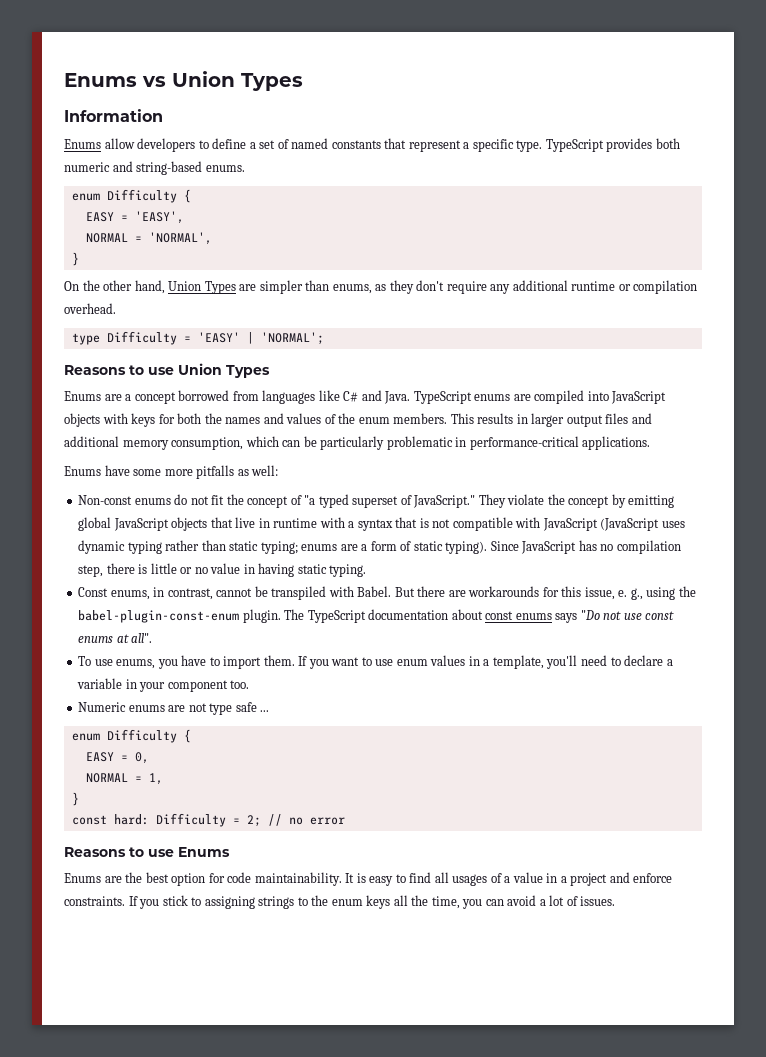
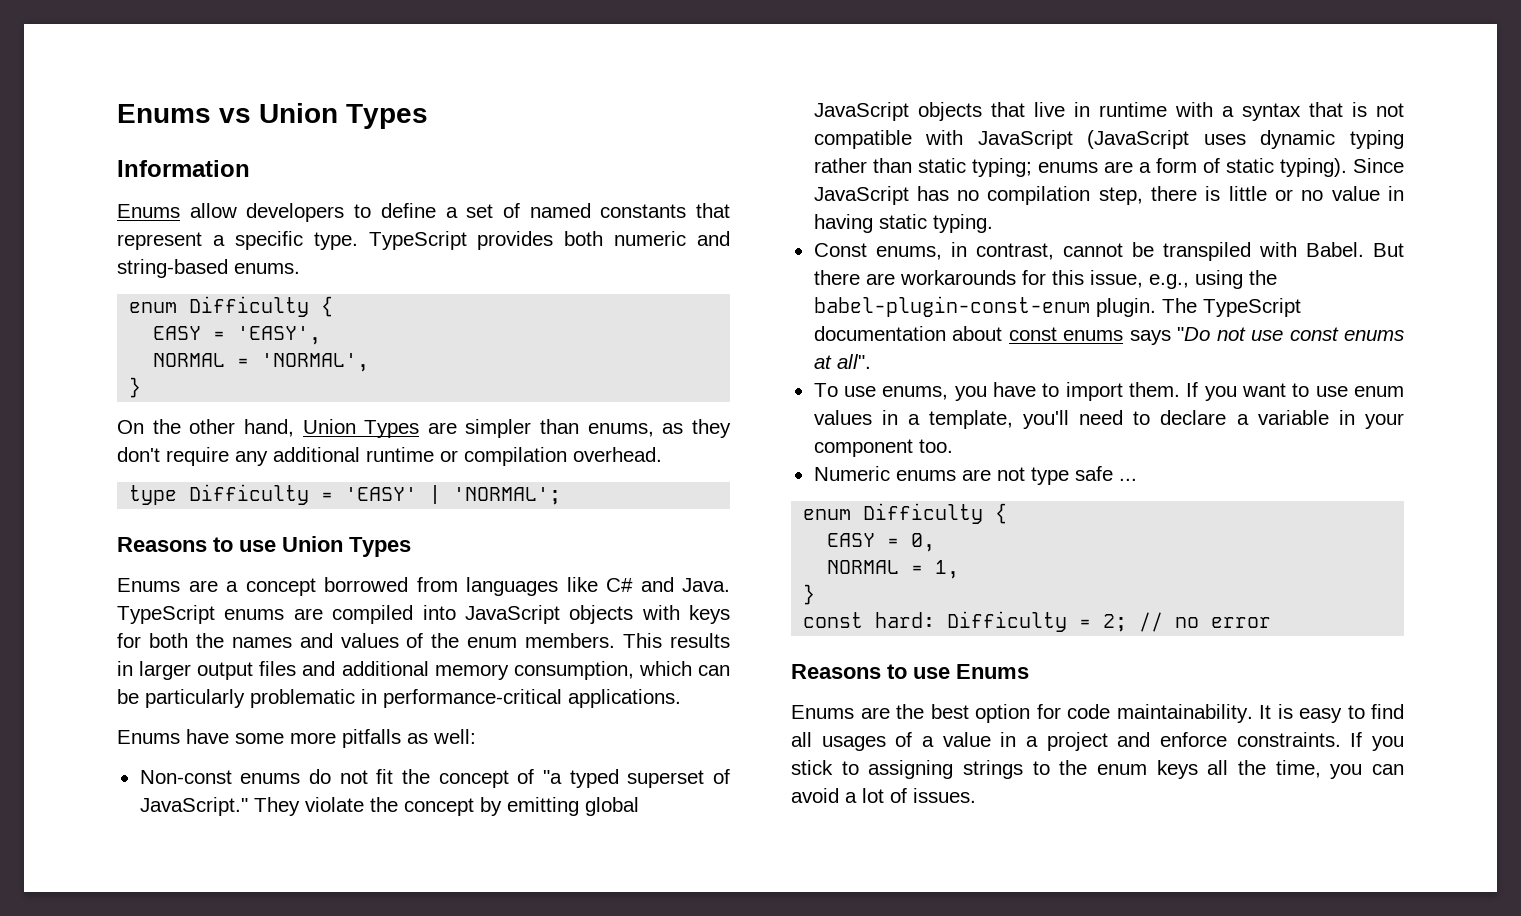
[618,588,643,600] e. g., -> [1148,274,1189,289] e.g.,

